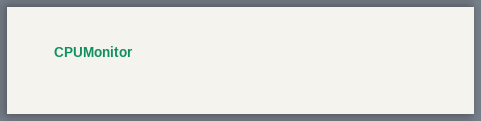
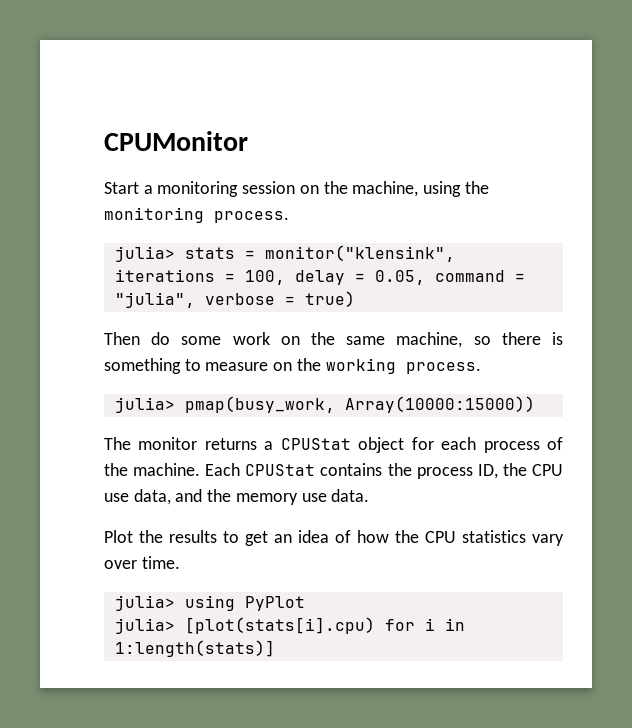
(133, 51) none -> [104,181,489,197] [104,207,289,223] [114,245,455,262] [114,269,525,285] [114,291,355,308] [104,332,563,348] [104,358,481,374] [114,396,535,413] [104,437,564,453] [104,463,563,479] [104,489,370,505] [104,530,564,546] [104,556,180,569] [114,595,305,611] [114,617,465,634] [114,640,275,657] // Start a monitoring session on the machine, using the monitoring process. // julia> stats = monitor("klensink", iterations = 100, delay = 0.05, command = "julia", verbose = true) // Then do some work on the same machine, so there is something to measure on the working process. // julia> pmap(busy_work, Array(10000:15000)) // The monitor returns a CPUStat object for each process of the machine. Each CPUStat contains the process ID, the CPU use data, and the memory use data. // Plot the results to get an idea of how the CPU statistics vary over time. // julia> using PyPlot // julia> [plot(stats[i].cpu) for i in 1:length(stats)]

